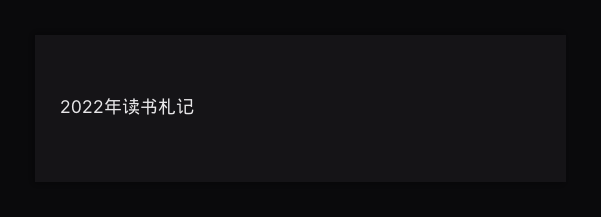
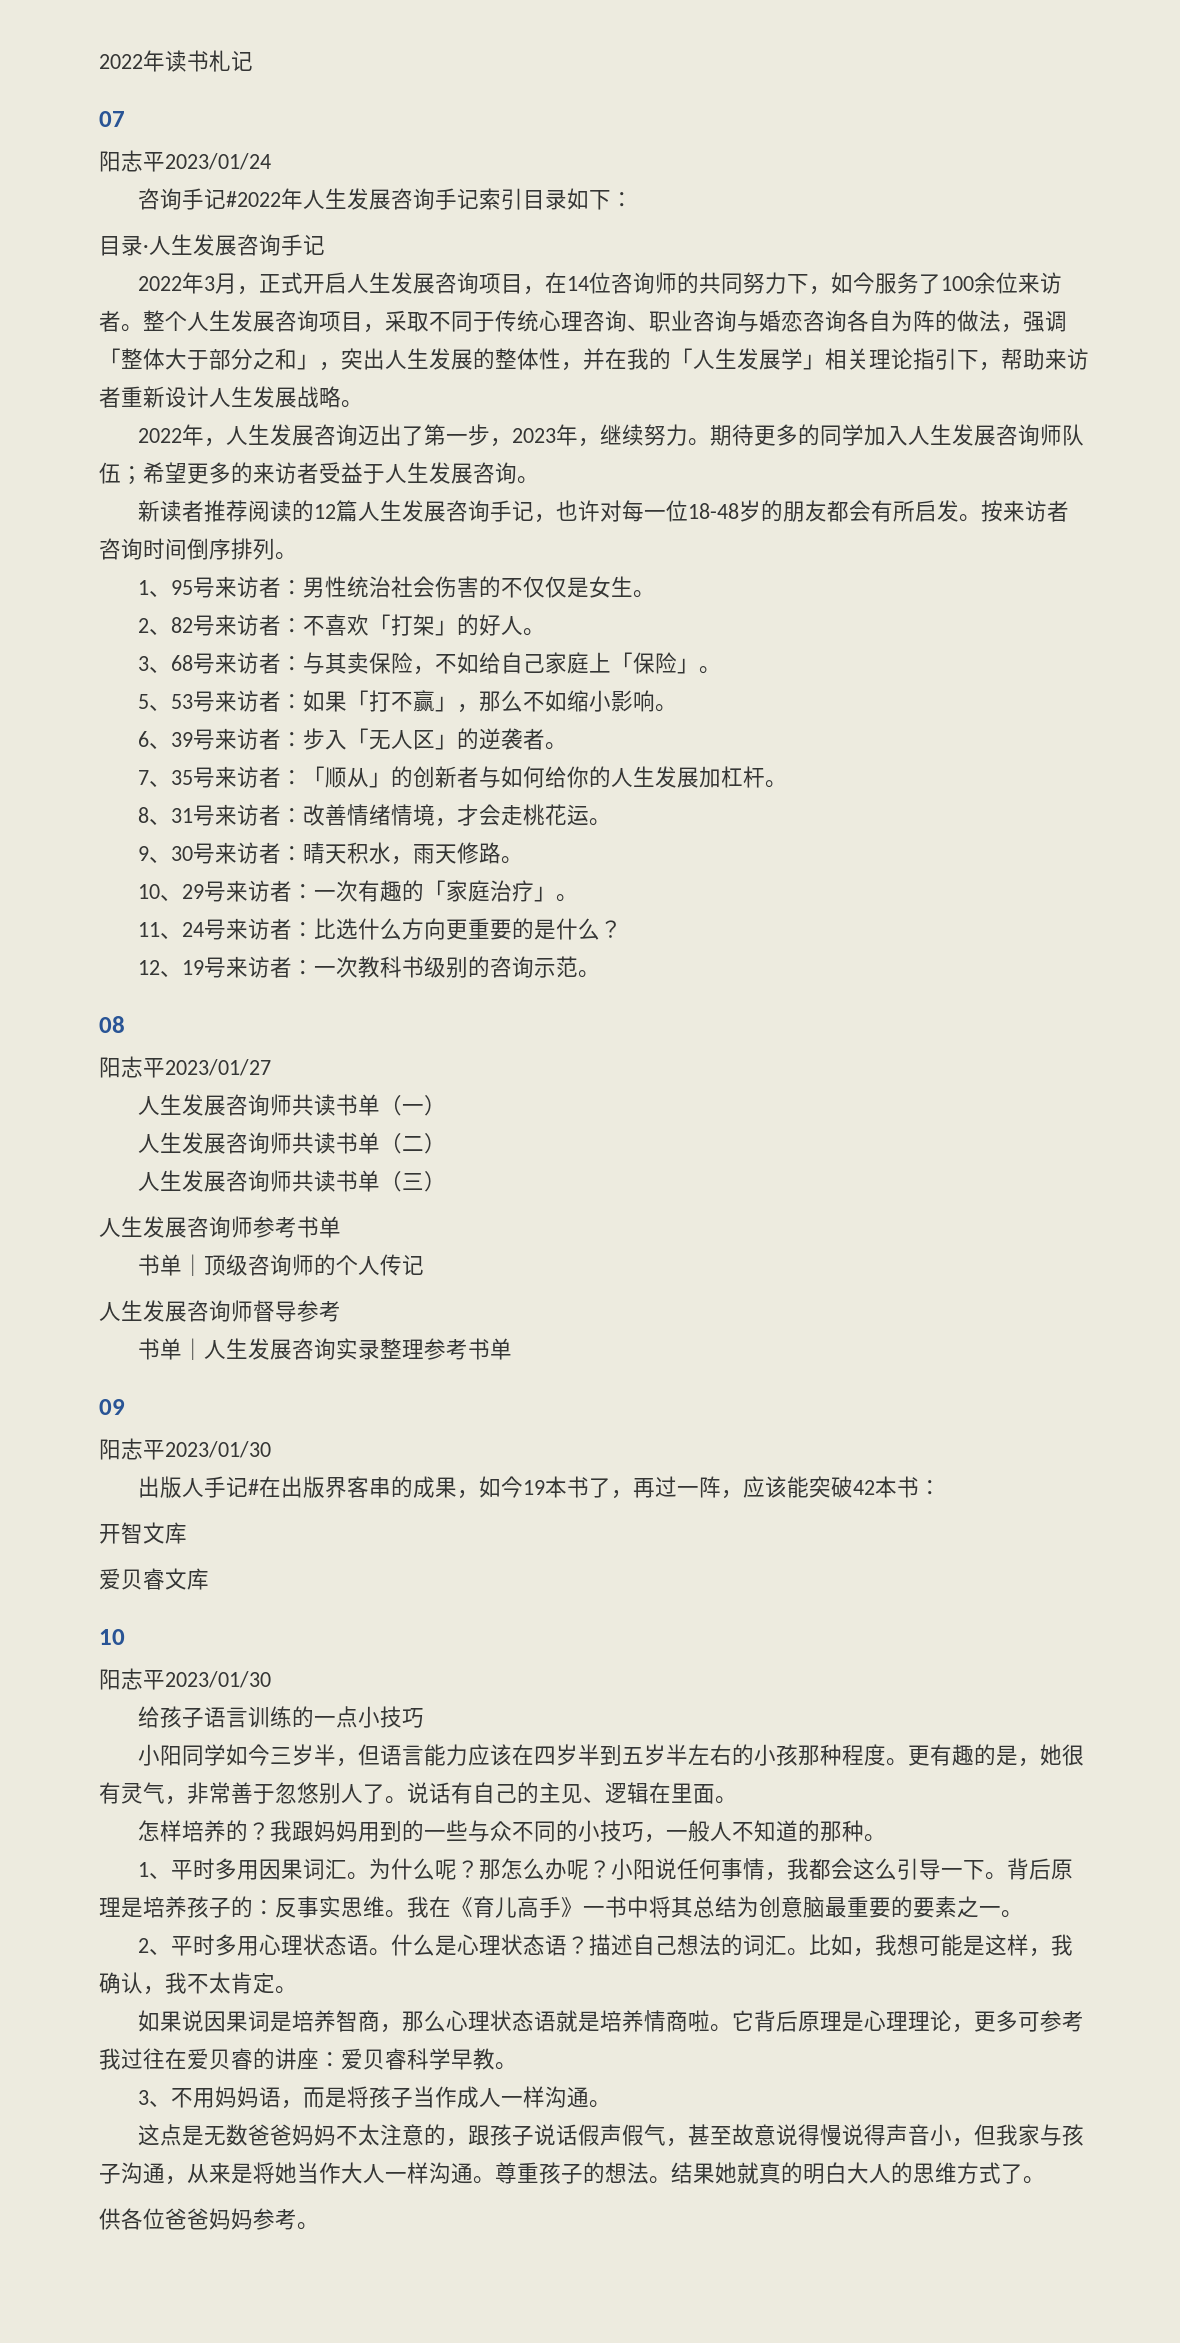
(194, 106) none -> [99,111,125,127] [99,150,271,172] [138,188,634,210] [99,234,325,256] [138,272,1063,295] [99,310,1067,333] [99,348,1089,371] [99,386,363,408] [138,424,1085,447] [99,462,539,485] [138,500,1070,523] [99,538,297,560] [138,576,656,598] [138,614,546,636] [138,652,722,675] [138,690,678,713] [138,728,568,750] [138,766,788,788] [138,804,612,827] [138,842,524,865] [138,880,579,902] [138,918,623,940] [138,956,601,978] [99,1016,125,1033] [99,1056,271,1078] [138,1094,447,1116] [138,1132,447,1154] [138,1170,447,1192] [99,1216,341,1238] [138,1254,425,1276] [99,1300,341,1322] [138,1338,513,1360] [99,1399,125,1415] [99,1438,271,1460] [138,1476,942,1499] [99,1522,187,1544] [99,1568,209,1590] [99,1629,125,1645] [99,1668,271,1690] [138,1706,425,1728] [138,1744,1085,1767] [99,1782,737,1805] [138,1820,887,1843] [138,1858,1074,1881] [99,1896,1023,1918] [138,1934,1074,1957] [99,1972,297,1995] [138,2010,1085,2033] [99,2048,517,2070] [138,2086,612,2109] [138,2124,1085,2147] [99,2162,1045,2185] [99,2208,319,2230] // 07 // 阳志平2023/01/24 // 咨询手记#2022年人生发展咨询手记索引目录如下： // 目录·人生发展咨询手记 // 2022年3月，正式开启人生发展咨询项目，在14位咨询师的共同努力下，如今服务了100余位来访者。整个人生发展咨询项目，采取不同于传统心理咨询、职业咨询与婚恋咨询各自为阵的做法，强调「整体大于部分之和」，突出人生发展的整体性，并在我的「人生发展学」相关理论指引下，帮助来访者重新设计人生发展战略。 // 2022年，人生发展咨询迈出了第一步，2023年，继续努力。期待更多的同学加入人生发展咨询师队伍；希望更多的来访者受益于人生发展咨询。 // 新读者推荐阅读的12篇人生发展咨询手记，也许对每一位18-48岁的朋友都会有所启发。按来访者咨询时间倒序排列。 // 1、95号来访者：男性统治社会伤害的不仅仅是女生。 // 2、82号来访者：不喜欢「打架」的好人。 // 3、68号来访者：与其卖保险，不如给自己家庭上「保险」。 // 5、53号来访者：如果「打不赢」，那么不如缩小影响。 // 6、39号来访者：步入「无人区」的逆袭者。 // 7、35号来访者：「顺从」的创新者与如何给你的人生发展加杠杆。 // 8、31号来访者：改善情绪情境，才会走桃花运。 // 9、30号来访者：晴天积水，雨天修路。 // 10、29号来访者：一次有趣的「家庭治疗」。 // 11、24号来访者：比选什么方向更重要的是什么？ // 12、19号来访者：一次教科书级别的咨询示范。 // 08 // 阳志平2023/01/27 // 人生发展咨询师共读书单（一） // 人生发展咨询师共读书单（二） // 人生发展咨询师共读书单（三） // 人生发展咨询师参考书单 // 书单｜顶级咨询师的个人传记 // 人生发展咨询师督导参考 // 书单｜人生发展咨询实录整理参考书单 // 09 // 阳志平2023/01/30 // 出版人手记#在出版界客串的成果，如今19本书了，再过一阵，应该能突破42本书： // 开智文库 // 爱贝睿文库 // 10 // 阳志平2023/01/30 // 给孩子语言训练的一点小技巧 // 小阳同学如今三岁半，但语言能力应该在四岁半到五岁半左右的小孩那种程度。更有趣的是，她很有灵气，非常善于忽悠别人了。说话有自己的主见、逻辑在里面。 // 怎样培养的？我跟妈妈用到的一些与众不同的小技巧，一般人不知道的那种。 // 1、平时多用因果词汇。为什么呢？那怎么办呢？小阳说任何事情，我都会这么引导一下。背后原理是培养孩子的：反事实思维。我在《育儿高手》一书中将其总结为创意脑最重要的要素之一。 // 2、平时多用心理状态语。什么是心理状态语？描述自己想法的词汇。比如，我想可能是这样，我确认，我不太肯定。 // 如果说因果词是培养智商，那么心理状态语就是培养情商啦。它背后原理是心理理论，更多可参考我过往在爱贝睿的讲座：爱贝睿科学早教。 // 3、不用妈妈语，而是将孩子当作成人一样沟通。 // 这点是无数爸爸妈妈不太注意的，跟孩子说话假声假气，甚至故意说得慢说得声音小，但我家与孩子沟通，从来是将她当作大人一样沟通。尊重孩子的想法。结果她就真的明白大人的思维方式了。 // 供各位爸爸妈妈参考。

